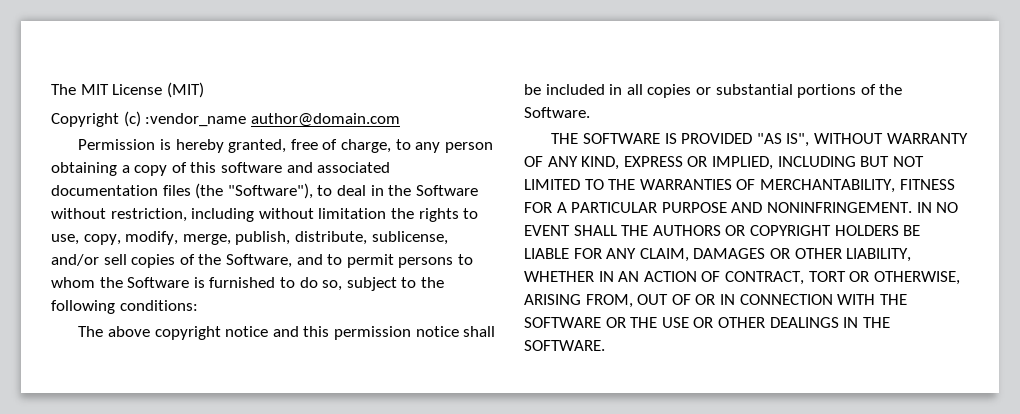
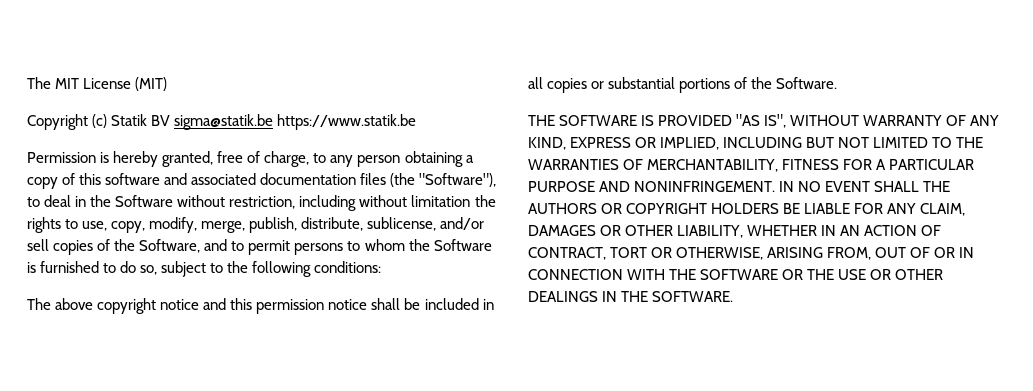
[145,113,400,127] :vendor_name author@domain.com -> [111,114,417,130] Statik BV sigma@statik.be https://www.statik.be

